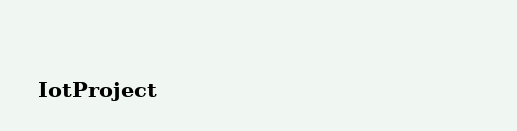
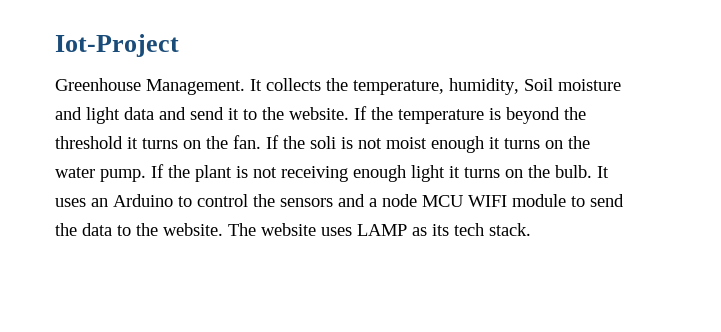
[38,82,157,101] IotProject -> [55,34,179,57] [55,78,621,95] [55,106,586,124] [55,135,590,153] [55,164,609,182] [55,194,624,207] [55,223,531,236] Iot-Project // Greenhouse Management. It collects the temperature, humidity, Soil moisture and light data and send it to the website. If the temperature is beyond the threshold it turns on the fan. If the soli is not moist enough it turns on the water pump. If the plant is not receiving enough light it turns on the bulb. It uses an Arduino to control the sensors and a node MCU WIFI module to send the data to the website. The website uses LAMP as its tech stack.

